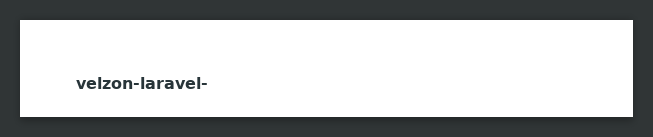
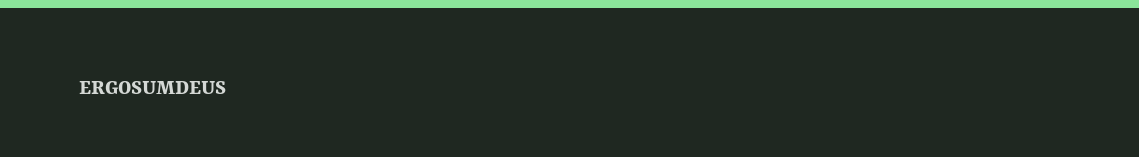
[76,77,208,89] velzon-laravel- -> [79,81,226,94] ERGOSUMDEUS

